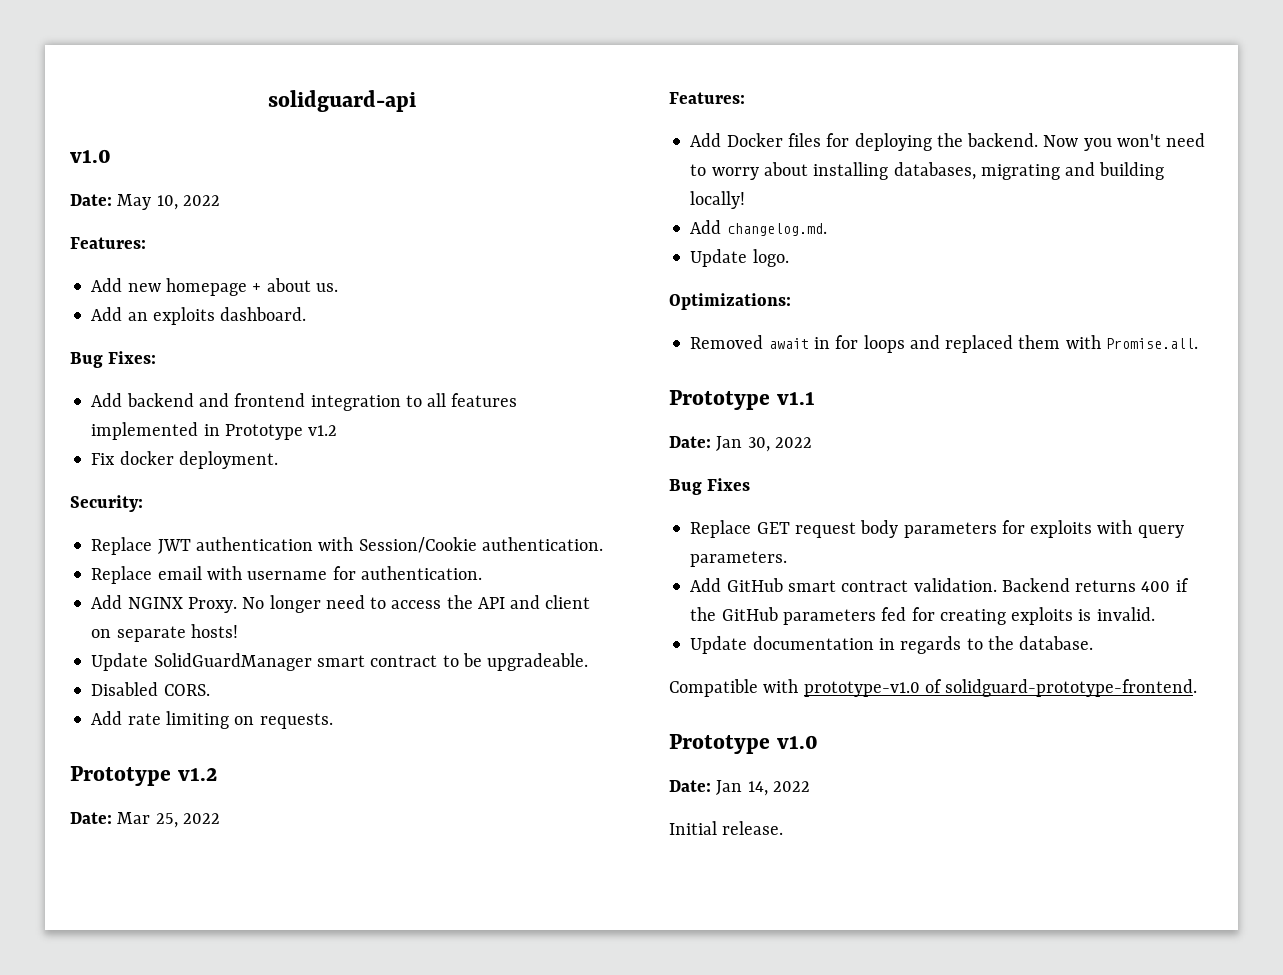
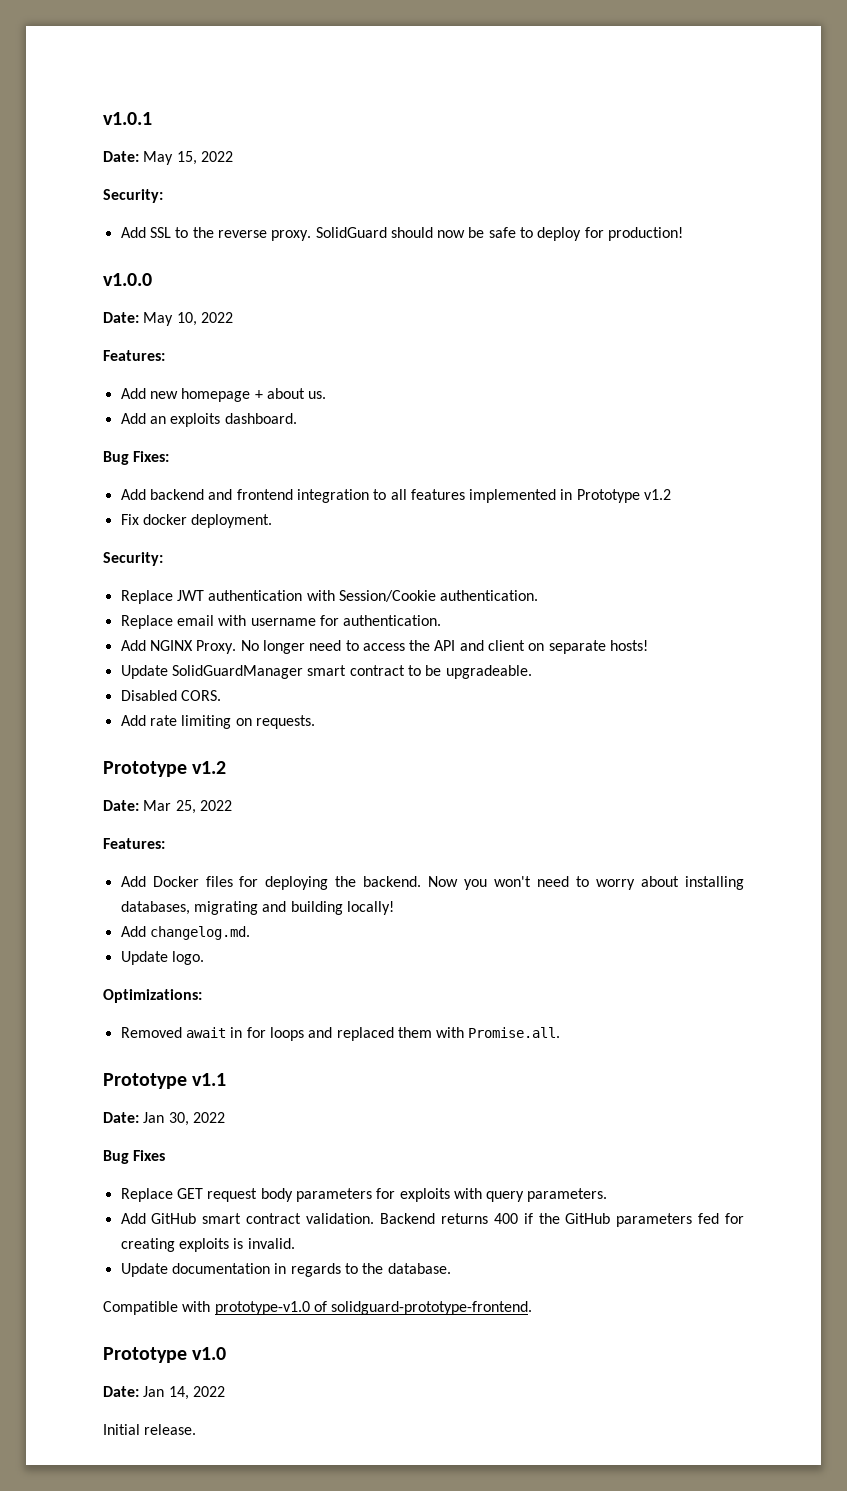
[268,90,416,112] [70,149,111,163] solidguard-api // v1.0 -> [103,112,152,125] [103,151,233,165] [103,189,163,203] [120,227,684,241] [103,273,152,286] v1.0.1 // Date: May 15, 2022 // Security: // Add SSL to the reverse proxy. SolidGuard should now be safe to deploy for production! // v1.0.0

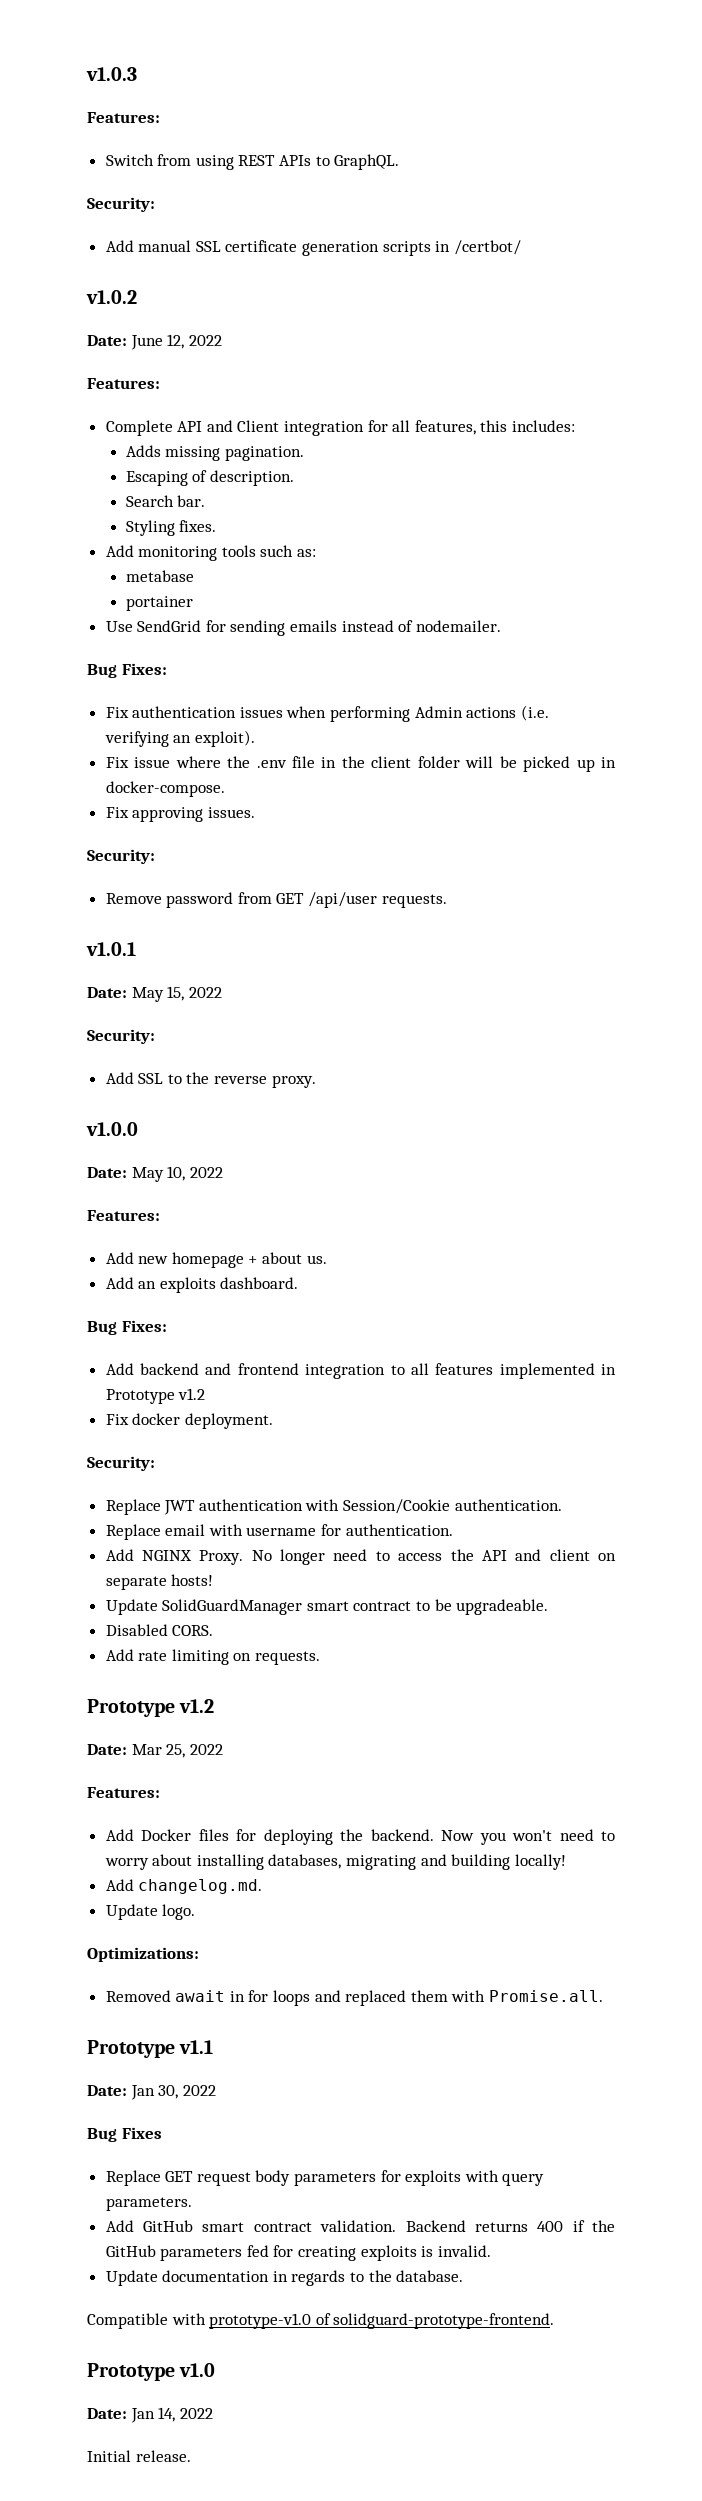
(103, 118) none -> [86,67,137,81] [87,112,160,123] [105,154,400,170] [87,197,155,212] [105,240,521,256] [86,290,137,304] [87,334,222,350] [87,378,160,389] [105,420,576,436] [125,445,305,461] [125,470,295,486] [125,495,206,507] [125,520,217,536] [105,545,317,561] [125,570,194,582] [125,596,193,611] [105,620,501,636] [87,663,167,678] [105,705,549,722] [104,730,255,747] [105,756,616,772] [105,781,225,797] [105,807,255,822] [87,849,155,864] [105,892,447,908] v1.0.3 // Features: // Switch from using REST APIs to GraphQL. // Security: // Add manual SSL certificate generation scripts in /certbot/ // v1.0.2 // Date: June 12, 2022 // Features: // Complete API and Client integration for all features, this includes: // Adds missing pagination. // Escaping of description. // Search bar. // Styling fixes. // Add monitoring tools such as: // metabase // portainer // Use SendGrid for sending emails instead of nodemailer. // Bug Fixes: // Fix authentication issues when performing Admin actions (i.e. verifying an exploit). // Fix issue where the .env file in the client folder will be picked up in docker-compose. // Fix approving issues. // Security: // Remove password from GET /api/user requests. //
[315,227,684,241] SolidGuard should now be safe to deploy for production! -> (316, 1081) none

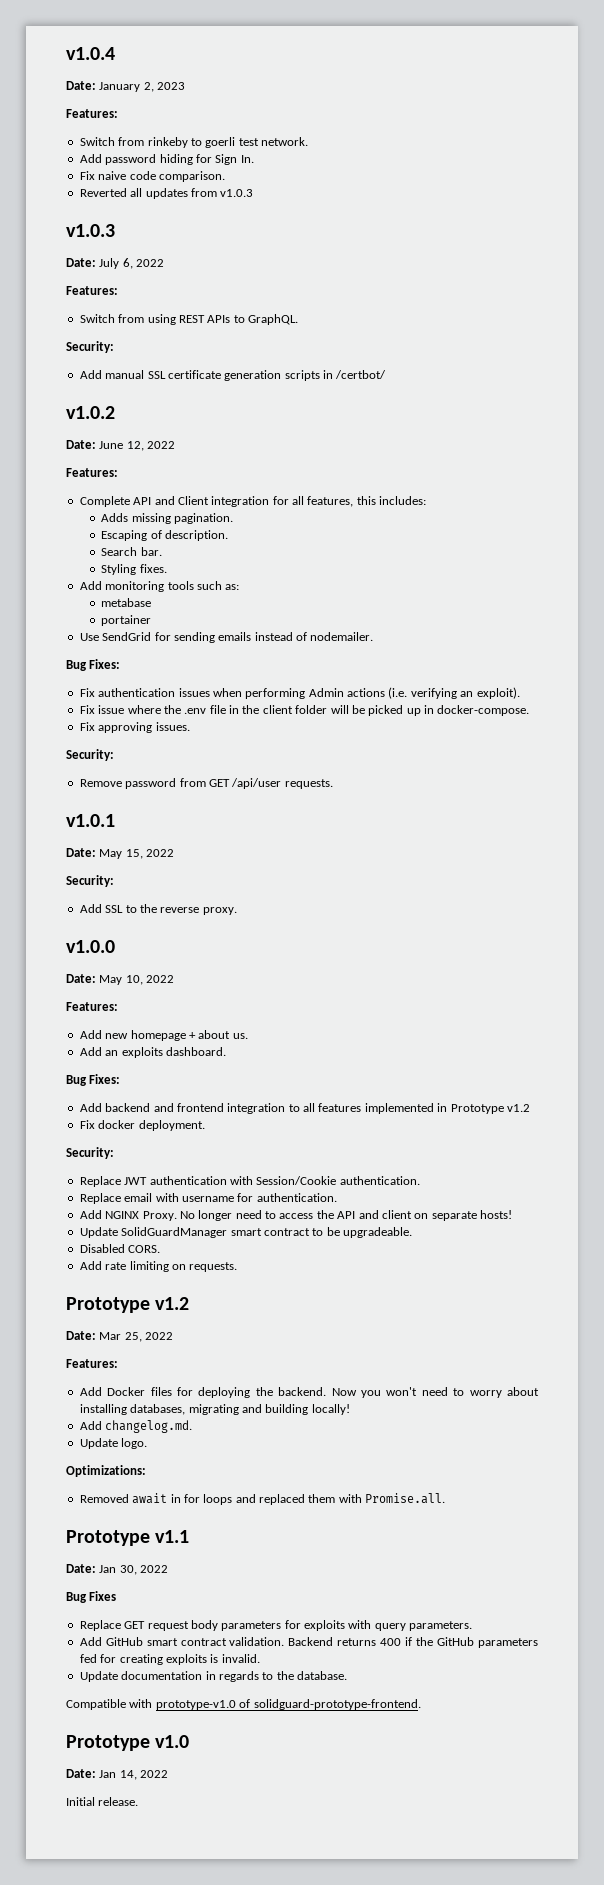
[86,67,137,81] v1.0.3 -> [66,47,115,60] [66,81,186,92] [66,109,118,118] [79,137,308,148] [79,154,254,165] [79,171,225,182] [79,188,254,199] [66,224,115,237] [66,258,165,269] v1.0.4 // Date: January 2, 2023 // Features: // Switch from rinkeby to goerli test network. // Add password hiding for Sign In. // Fix naive code comparison. // Reverted all updates from v1.0.3 // v1.0.3 // Date: July 6, 2022

